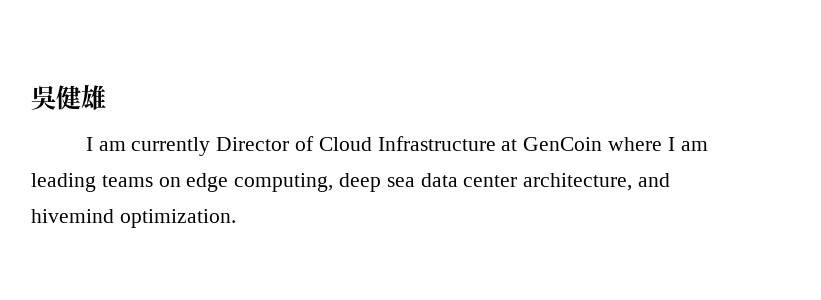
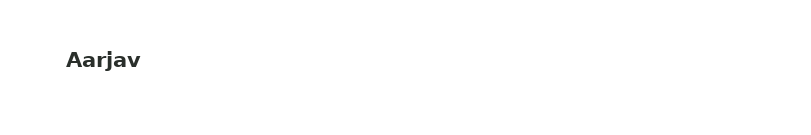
[31,85,106,110] [85,136,708,156] [31,173,671,192] [31,209,236,228] 吳健雄 // I am currently Director of Cloud Infrastructure at GenCoin where I am leading teams on edge computing, deep sea data center architecture, and hivemind optimization. -> [66,51,141,71] Aarjav

